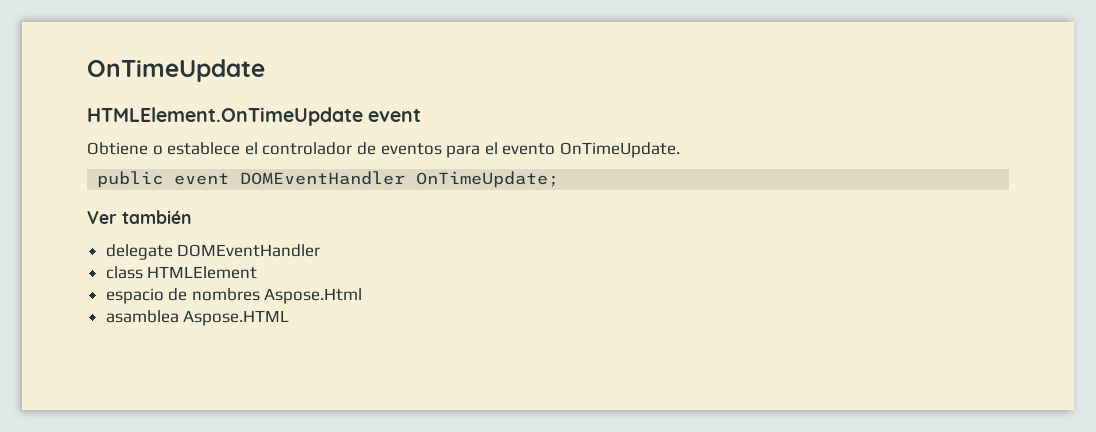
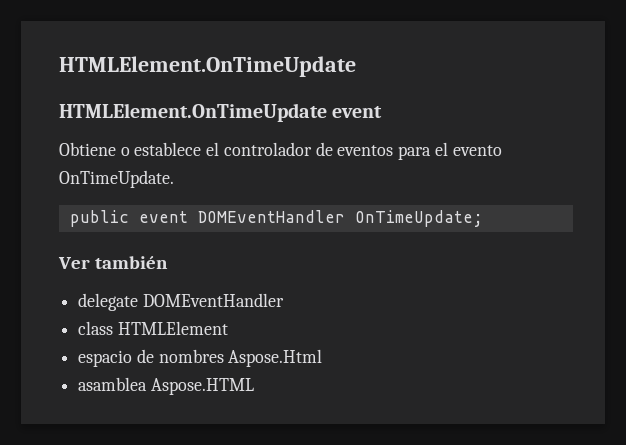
[87,59,265,82] OnTimeUpdate -> [59,56,356,77] HTMLElement.OnTimeUpdate

